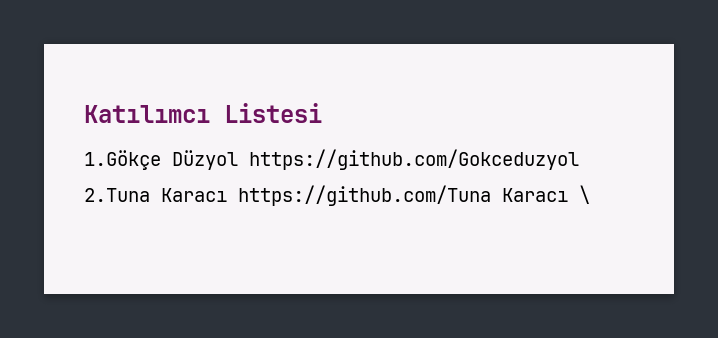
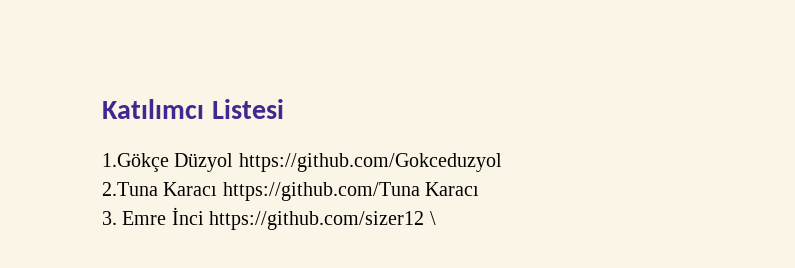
(568, 195) none -> [102,207,425,230] // 3. Emre İnci https://github.com/sizer12

